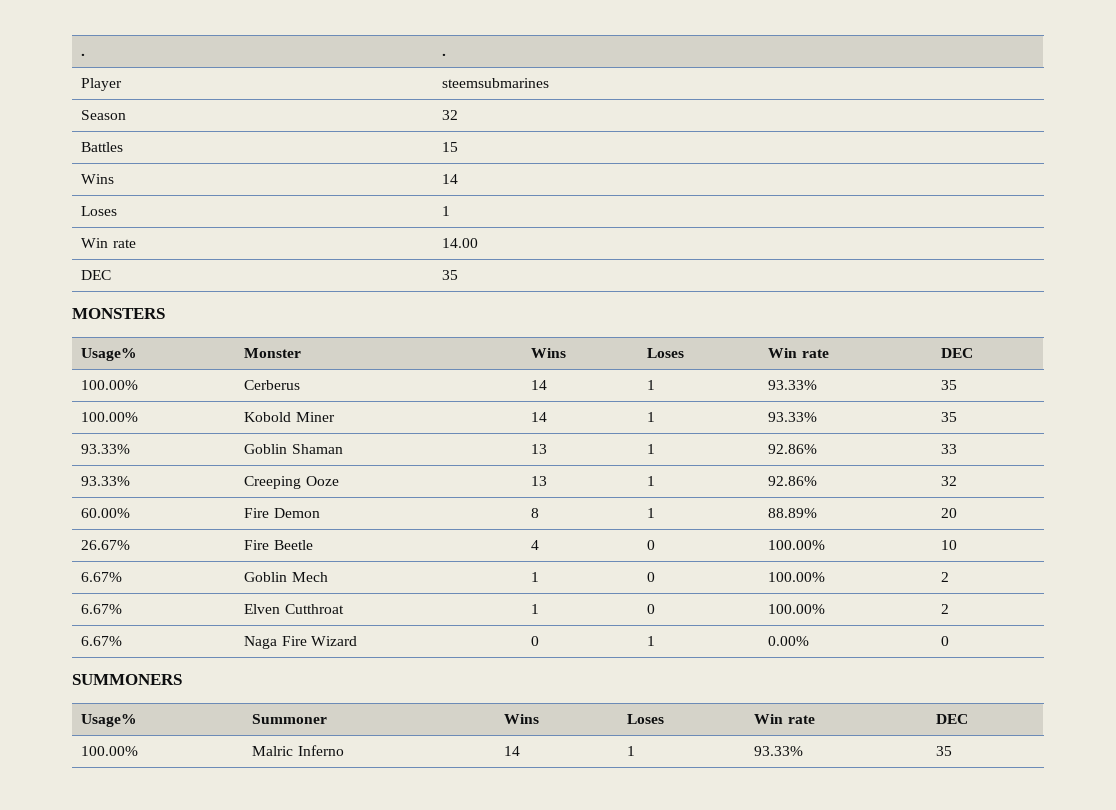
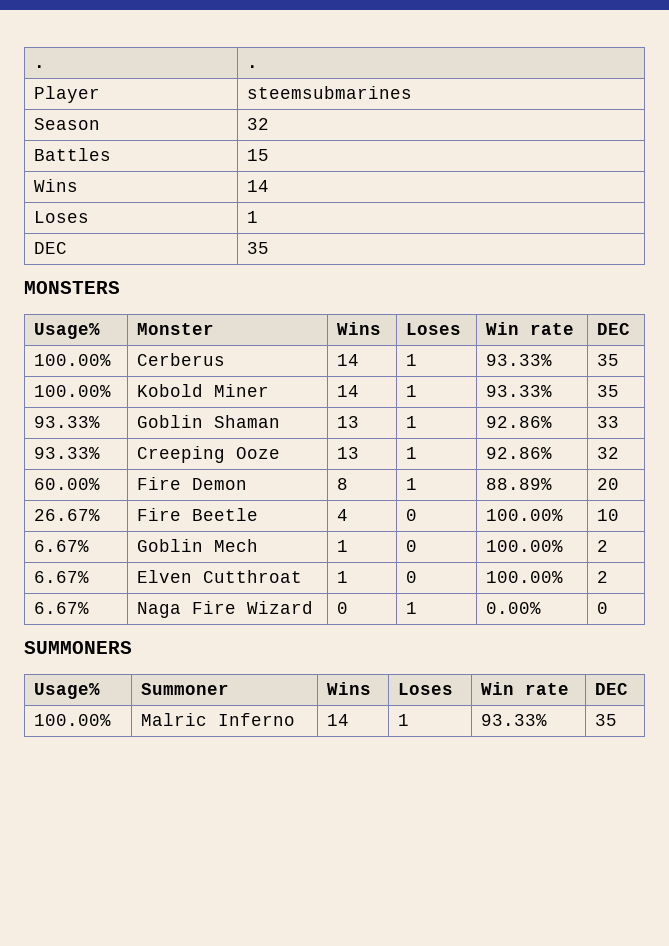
[81,238,136,248] [442,238,479,248] // Win rate | 14.00 -> (258, 217) none

